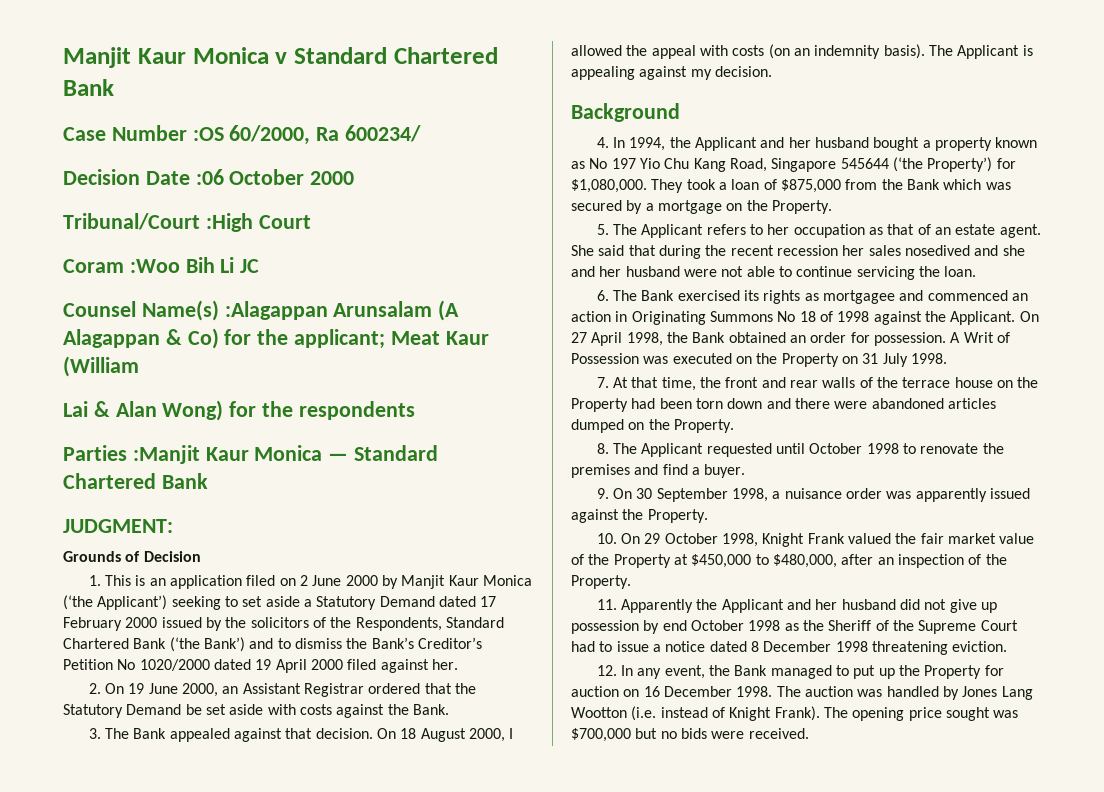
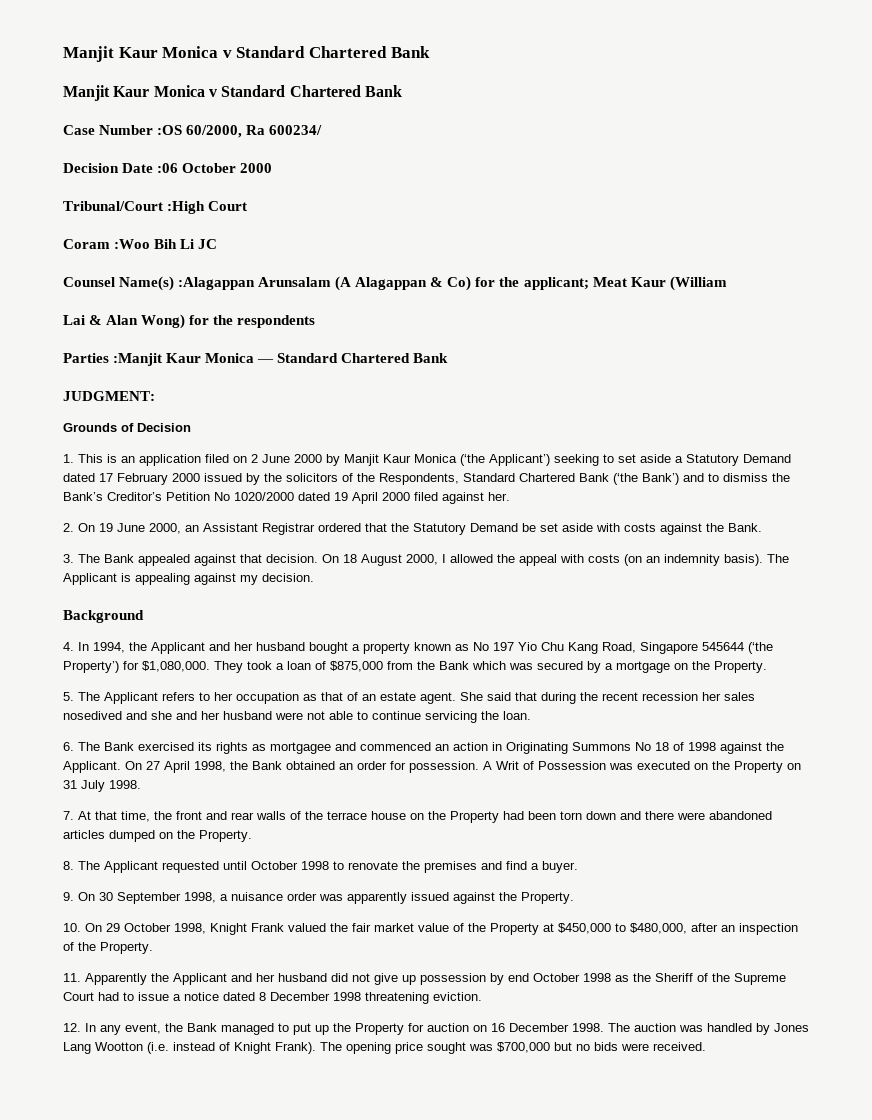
[63,47,498,68] [63,79,114,96] Manjit Kaur Monica v Standard Chartered Bank -> [63,46,430,62] [63,85,402,101] Manjit Kaur Monica v Standard Chartered Bank // Manjit Kaur Monica v Standard Chartered Bank

